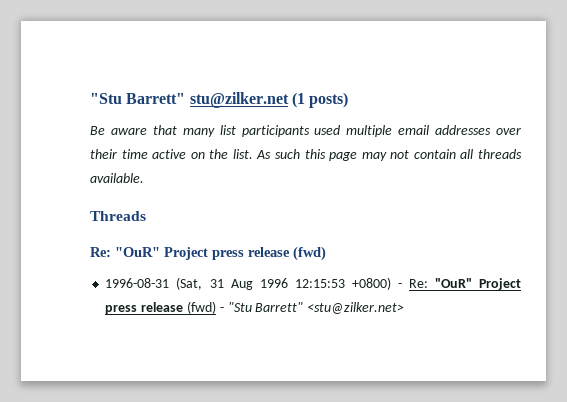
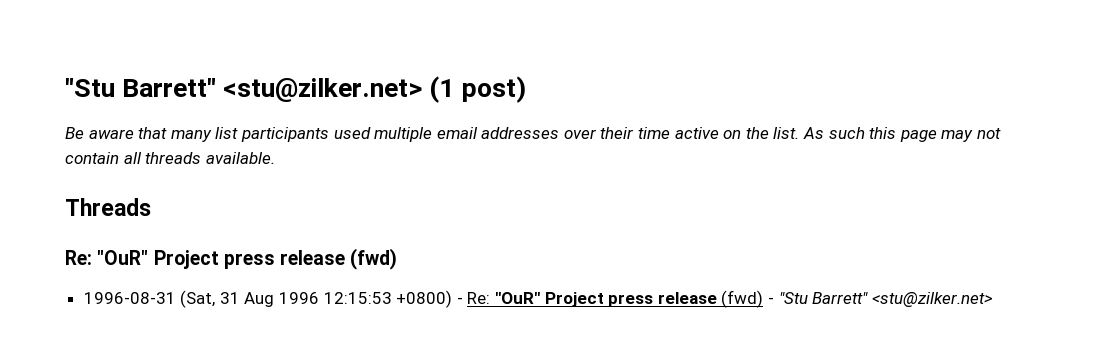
[90,92,349,108] "Stu Barrett" stu@zilker.net (1 posts) -> [65,76,526,103] "Stu Barrett" <stu@zilker.net> (1 post)

